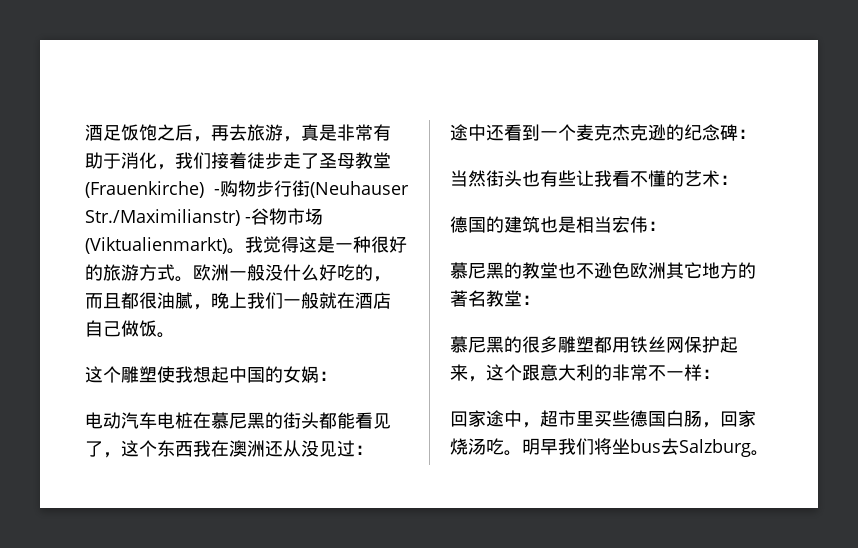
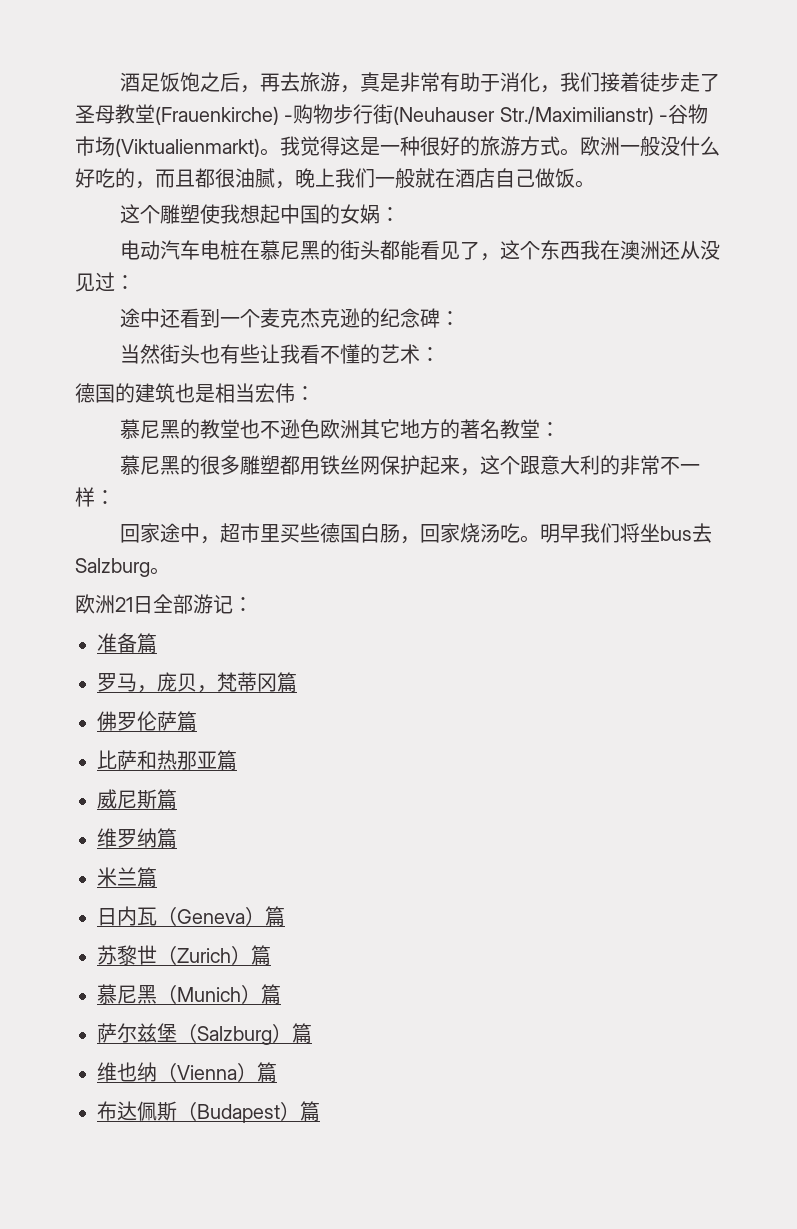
(769, 453) none -> [75,594,253,614] [97,633,157,654] [97,672,297,693] [97,711,197,732] [97,750,237,771] [97,789,177,810] [97,828,177,849] [97,867,157,888] [97,906,285,927] [97,945,271,966] [97,984,281,1005] [97,1023,312,1045] [97,1062,277,1083] [97,1101,320,1123] // 欧洲21日全部游记： // 准备篇 // 罗马，庞贝，梵蒂冈篇 // 佛罗伦萨篇 // 比萨和热那亚篇 // 威尼斯篇 // 维罗纳篇 // 米兰篇 // 日内瓦（Geneva）篇 // 苏黎世（Zurich）篇 // 慕尼黑（Munich）篇 // 萨尔兹堡（Salzburg）篇 // 维也纳（Vienna）篇 // 布达佩斯（Budapest）篇

